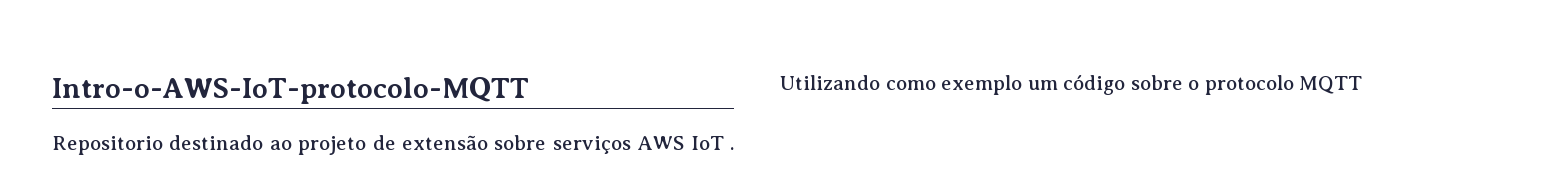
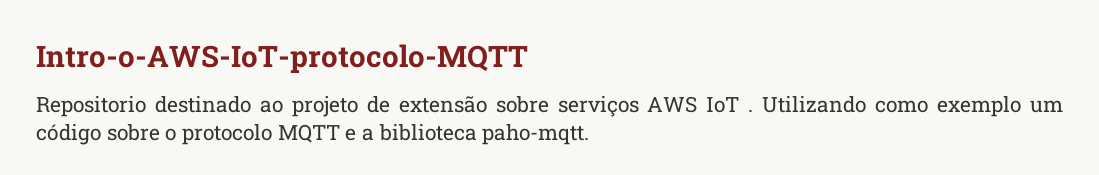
(1363, 85) none -> [345,124,590,145] e a biblioteca paho-mqtt.

